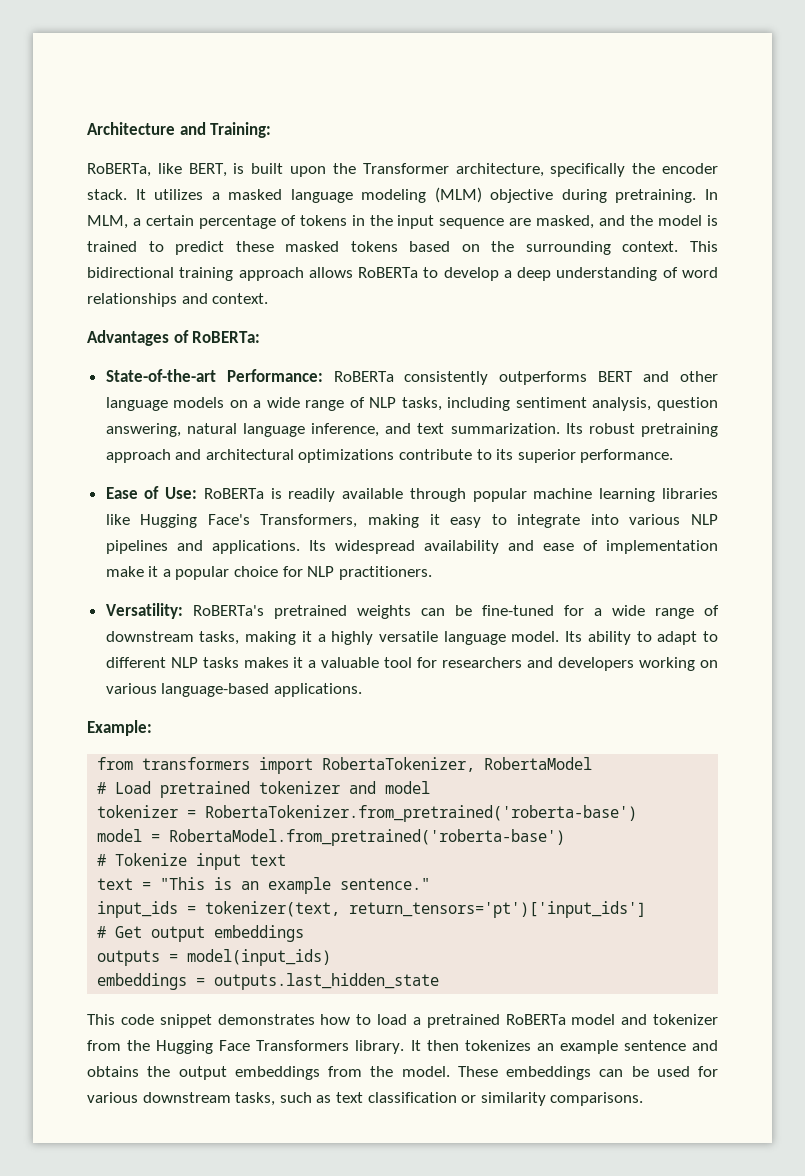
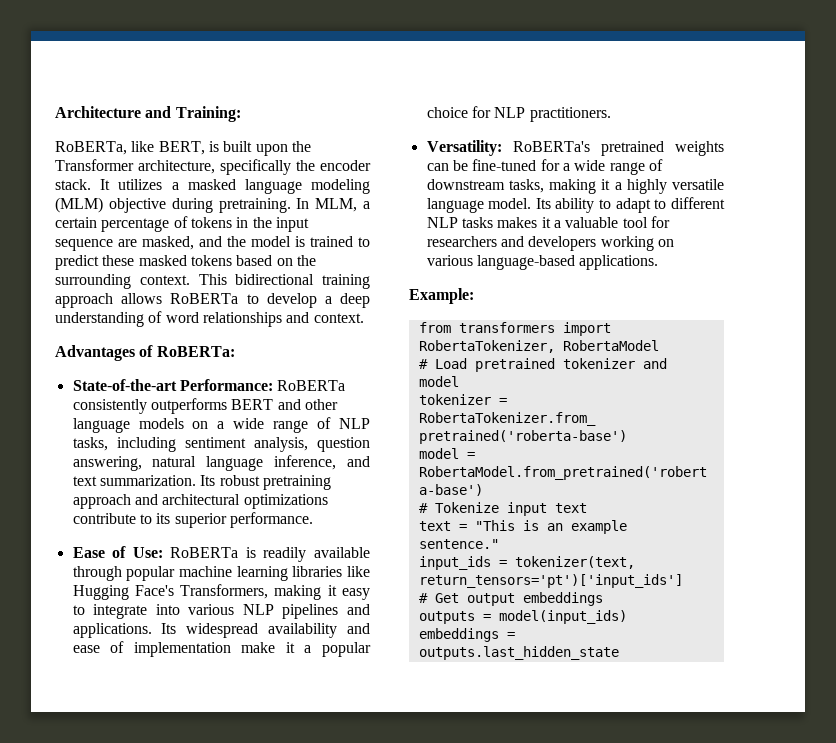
[87,1014,718,1028] [87,1040,718,1054] [87,1066,718,1080] [87,1092,644,1106] // This code snippet demonstrates how to load a pretrained RoBERTa model and tokenizer from the Hugging Face Transformers library. It then tokenizes an example sentence and obtains the output embeddings from the model. These embeddings can be used for various downstream tasks, such as text classification or similarity comparisons. -> (619, 653) none

